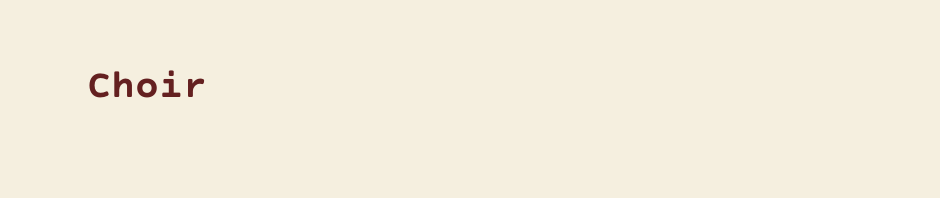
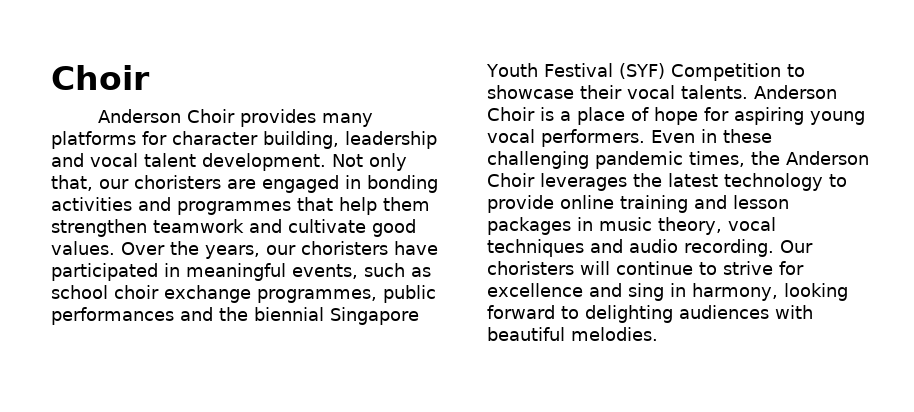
[87,70,207,98] Choir -> [51,65,150,90] [97,109,373,127] [51,131,437,149] [51,153,407,171] [51,175,438,193] [51,197,430,215] [51,219,416,237] [51,241,438,259] [51,263,431,281] [51,285,436,303] [51,307,419,325] [486,63,805,81] [487,85,837,99] [487,107,865,125] [487,129,772,147] [487,151,869,169] [487,173,847,191] [487,195,789,213] [487,217,776,235] [487,239,813,257] [487,261,804,275] [487,283,848,301] [487,305,813,323] [487,327,658,341] Choir // Anderson Choir provides many platforms for character building, leadership and vocal talent development. Not only that, our choristers are engaged in bonding activities and programmes that help them strengthen teamwork and cultivate good values. Over the years, our choristers have participated in meaningful events, such as school choir exchange programmes, public performances and the biennial Singapore Youth Festival (SYF) Competition to showcase their vocal talents. Anderson Choir is a place of hope for aspiring young vocal performers. Even in these challenging pandemic times, the Anderson Choir leverages the latest technology to provide online training and lesson packages in music theory, vocal techniques and audio recording. Our choristers will continue to strive for excellence and sing in harmony, looking forward to delighting audiences with beautiful melodies.

